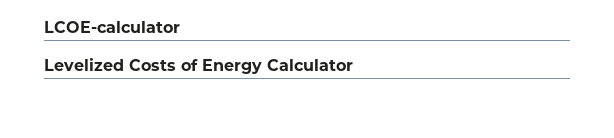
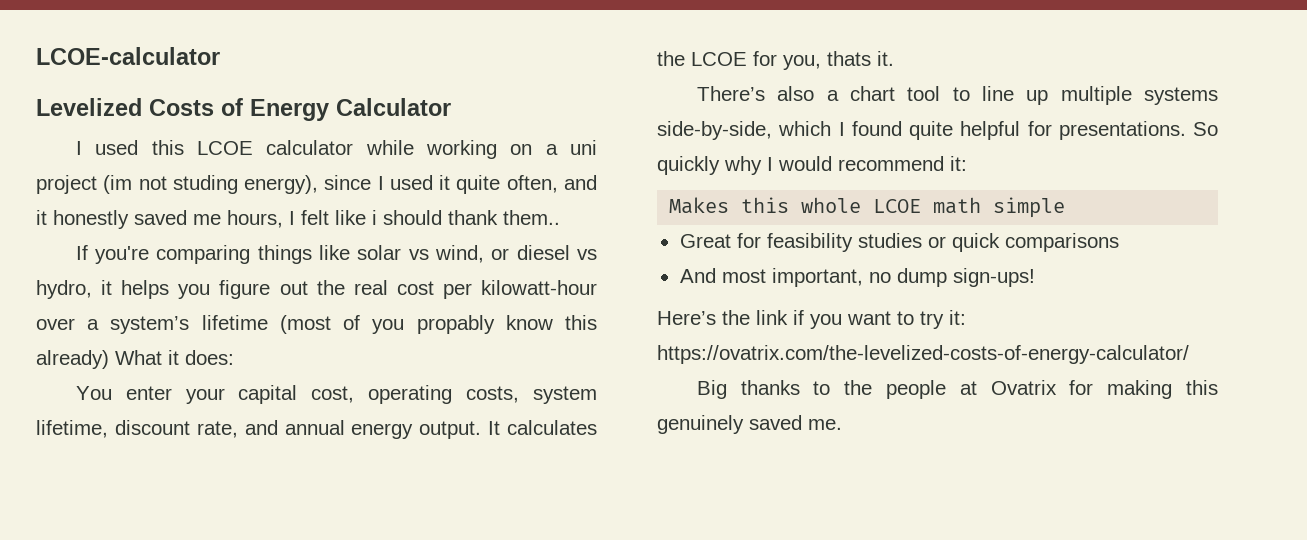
(353, 65) none -> [75,140,597,159] [36,175,597,194] [36,210,560,229] [75,245,597,264] [36,280,598,299] [36,315,597,334] [36,350,234,369] [75,385,597,404] [36,420,597,439] [657,51,894,70] [696,86,1218,105] [657,121,1218,140] [657,156,967,175] [669,197,1066,218] [679,233,1119,252] [679,268,1035,287] [657,310,966,329] [657,345,1189,364] [696,380,1218,399] [657,415,842,434] // I used this LCOE calculator while working on a uni project (im not studing energy), since I used it quite often, and it honestly saved me hours, I felt like i should thank them.. // If you're comparing things like solar vs wind, or diesel vs hydro, it helps you figure out the real cost per kilowatt-hour over a system’s lifetime (most of you propably know this already) What it does: // You enter your capital cost, operating costs, system lifetime, discount rate, and annual energy output. It calculates the LCOE for you, thats it. // There’s also a chart tool to line up multiple systems side-by-side, which I found quite helpful for presentations. So quickly why I would recommend it: // Makes this whole LCOE math simple // Great for feasibility studies or quick comparisons // And most important, no dump sign-ups! // Here’s the link if you want to try it: https://ovatrix.com/the-levelized-costs-of-energy-calculator/ // Big thanks to the people at Ovatrix for making this genuinely saved me.

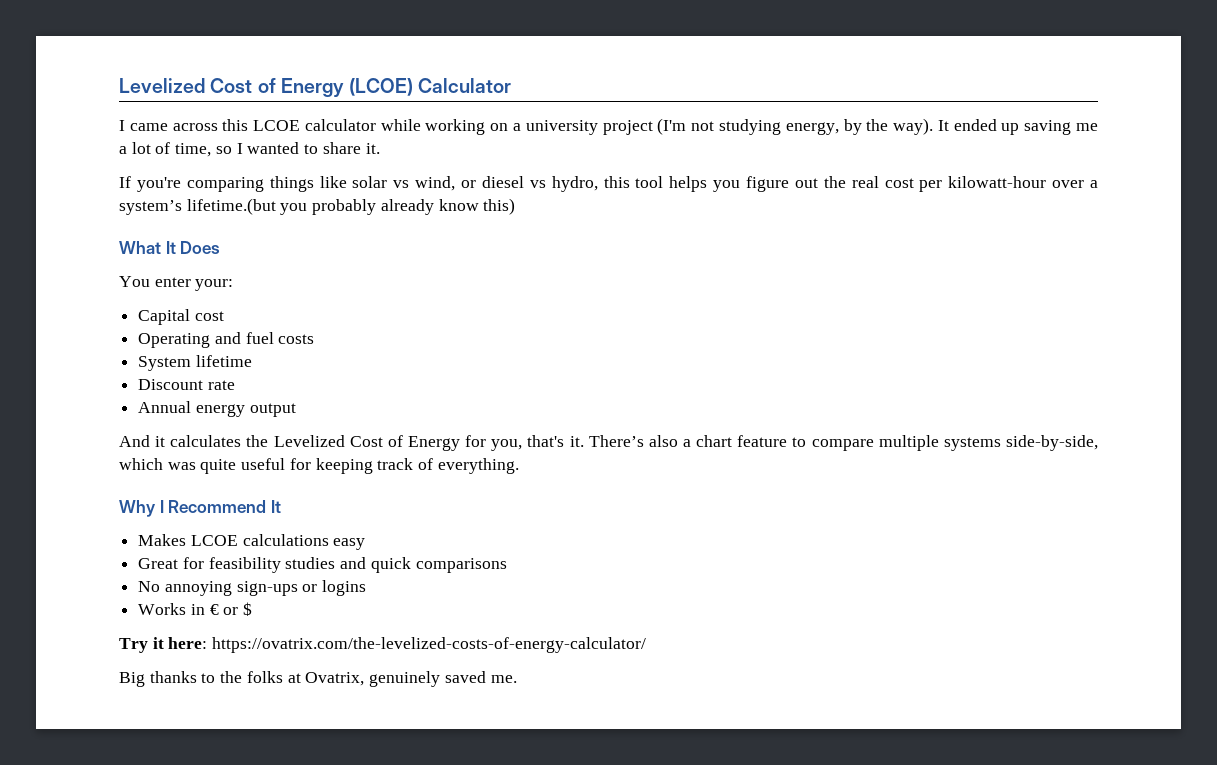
[36,47,220,65] [36,98,329,121] LCOE-calculator // Levelized Costs of Energy -> [119,78,414,97] Levelized Cost of Energy (LCOE)
[95,140,139,155] used -> [129,123,218,131] came across
[570,140,597,155] [36,175,597,194] [36,210,560,229] uni project (im not studing energy), since I used it quite often, and it honestly saved me hours, I felt like i should thank them.. -> [525,118,1098,135] [119,142,380,157] university project (I'm not studying energy, by the way). It ended up saving me a lot of time, so I wanted to share it.
[101,280,113,295] it -> [603,176,664,188] this tool
[201,315,597,334] [36,350,234,369] [75,385,597,404] [36,420,597,439] [657,51,747,66] lifetime (most of you propably know this already) What it does: // You enter your capital cost, operating costs, system lifetime, discount rate, and annual energy output. It calculates the LCOE -> [186,198,516,215] [119,241,221,254] [119,276,234,291] [138,309,224,325] [138,332,315,348] [138,355,252,371] [138,379,235,390] [138,401,296,417] [119,435,460,451] lifetime.(but you probably already know this) // What It Does // You enter your: // Capital cost // Operating and fuel costs // System lifetime // Discount rate // Annual energy output // And it calculates the Levelized Cost of Energy
[827,51,894,66] thats it. // -> [527,435,584,447] that's it.
[907,86,1218,105] [657,121,1218,140] [657,156,967,175] [669,197,1066,218] tool to line up multiple systems side-by-side, which I found quite helpful for presentations. So quickly why I would recommend it: // Makes this whole LCOE math simple -> [737,435,1098,451] [119,458,519,474] [119,500,281,517] [138,534,366,550] feature to compare multiple systems side-by-side, which was quite useful for keeping track of everything. // Why I Recommend It // Makes LCOE calculations easy
[927,236,946,248] or -> [340,557,367,569] and
[679,268,1035,287] [657,310,966,329] And most important, no dump sign-ups! // Here’s the link if you want to try it: -> [138,580,367,596] [138,602,253,616] [119,637,208,653] No annoying sign-ups or logins // Works in € or $ // Try it here:
[885,380,1218,399] people at Ovatrix for making this -> [246,671,365,686] folks at Ovatrix,

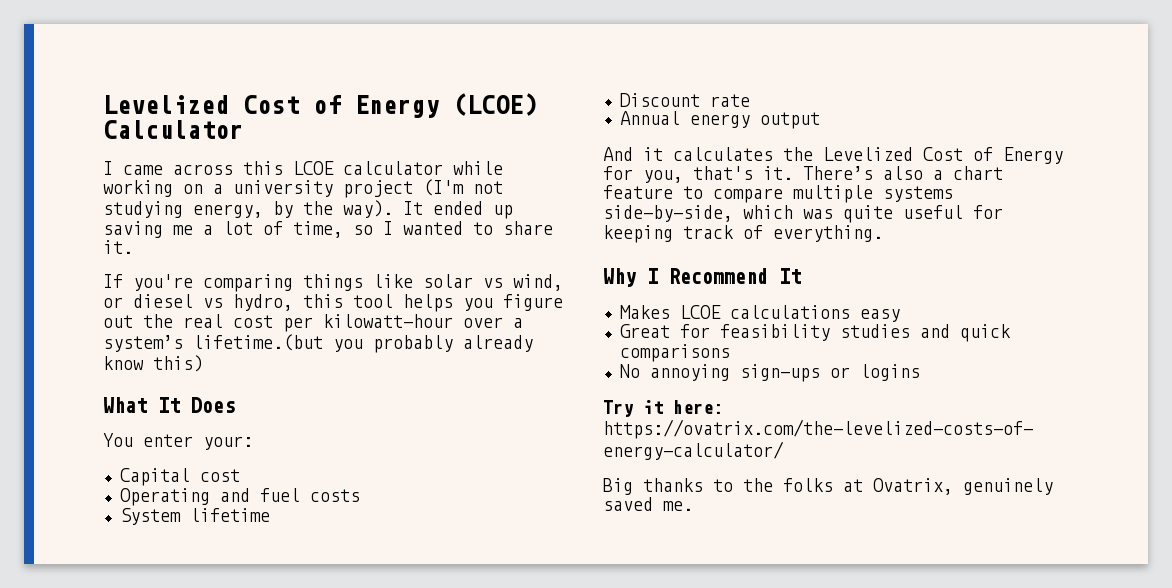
[138,602,253,616] // Works in € or $ -> (920, 372) none

